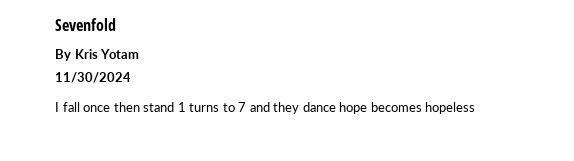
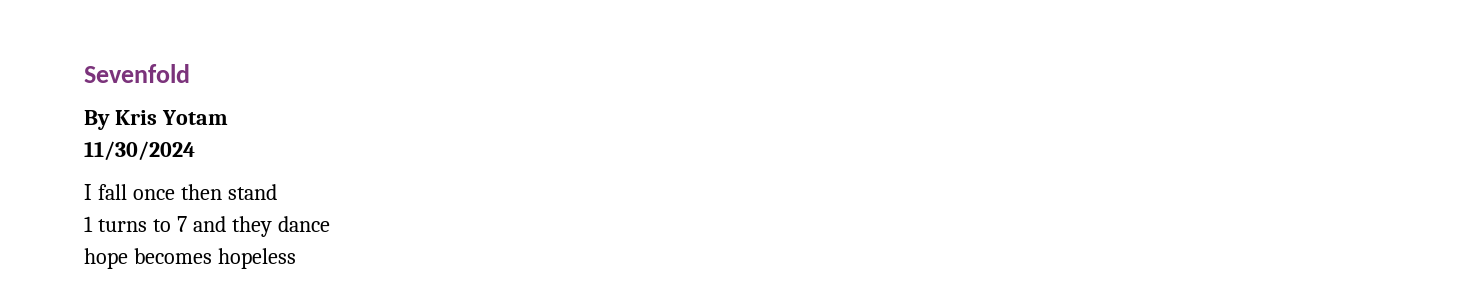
(175, 107) none -> (277, 192) //
(336, 107) none -> (330, 224) //

